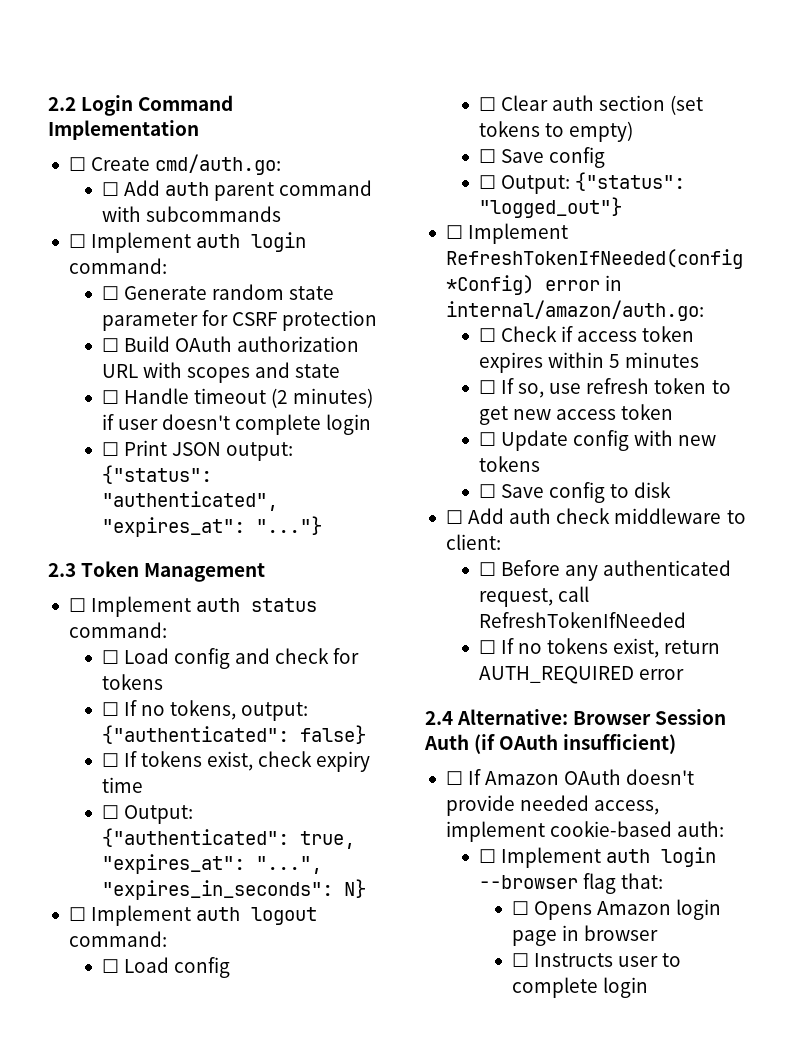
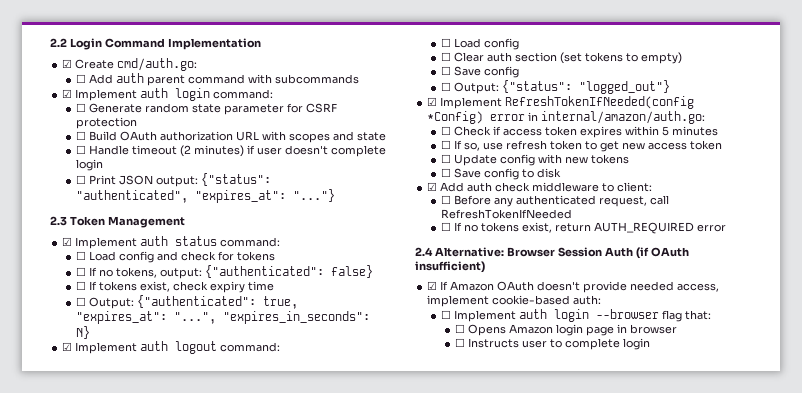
[68,157,86,171] ☐ -> [62,59,73,68] ☑
[68,234,86,248] ☐ -> [62,89,73,98] ☑
[68,598,86,612] ☐ -> [62,237,73,246] ☑
[68,907,86,921] ☐ -> [62,342,73,351] ☑
[445,225,463,239] ☐ -> [427,97,438,106] ☑
[445,510,463,524] ☐ -> [427,182,438,191] ☑
[445,771,463,785] ☐ -> [427,281,438,290] ☑

